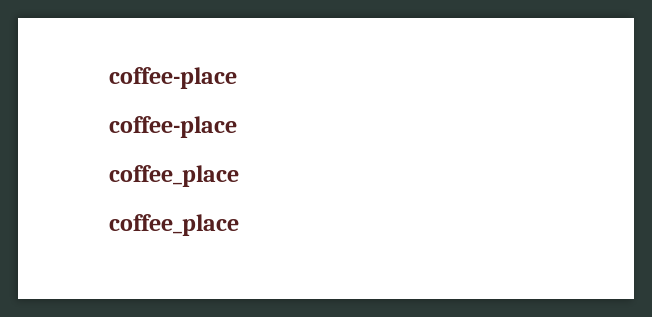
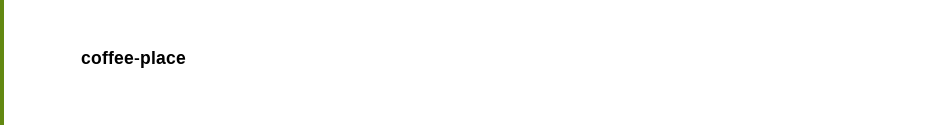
[109,67,237,89] [109,116,237,138] [109,165,239,187] [109,214,239,236] coffee-place // coffee-place // coffee_place // coffee_place -> [81,51,186,68] coffee-place

